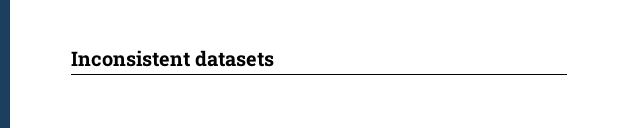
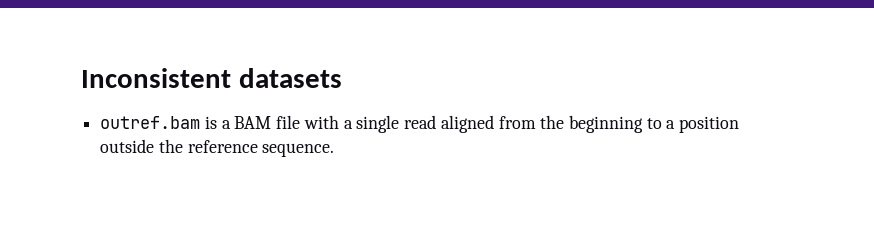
(275, 58) none -> [100,115,740,133] [100,139,335,157] // outref.bam is a BAM file with a single read aligned from the beginning to a position outside the reference sequence.

